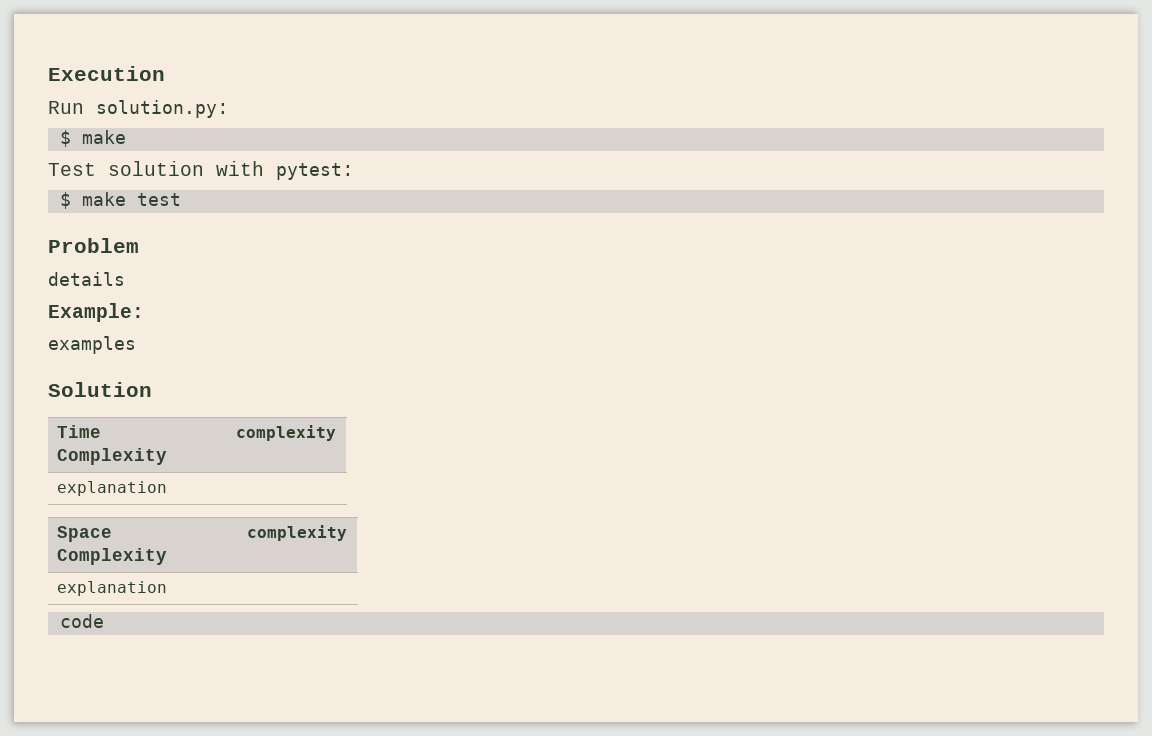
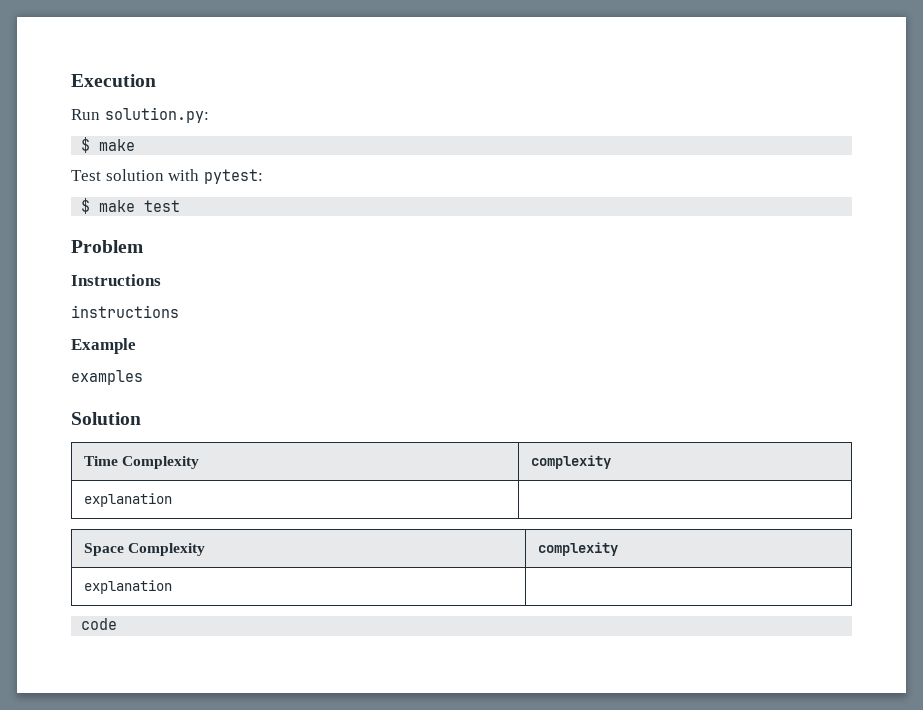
[48,272,125,286] [48,303,144,322] details // Example: -> [71,274,161,286] [71,305,179,318] [71,338,136,354] Instructions // instructions // Example

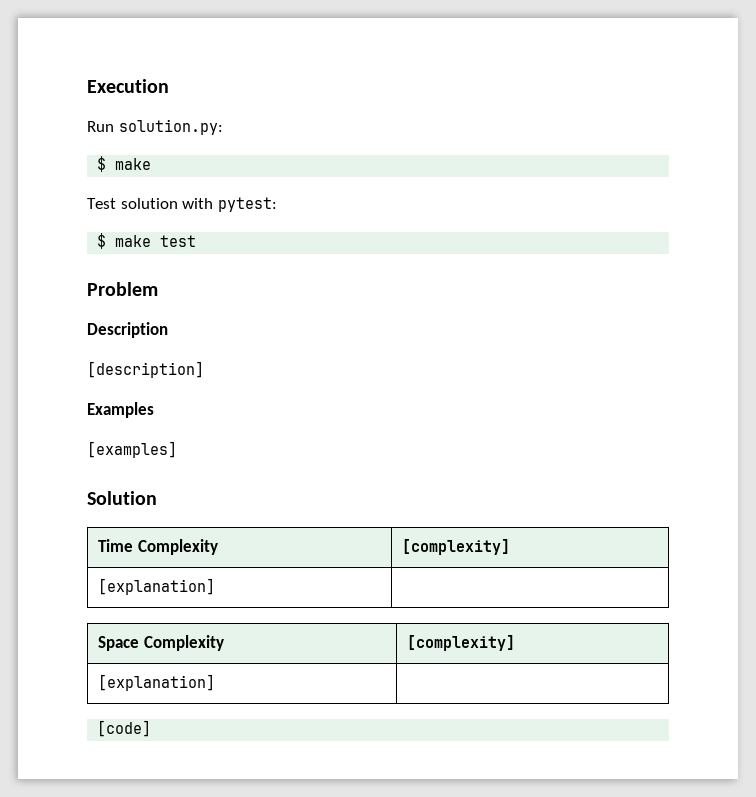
[71,274,161,286] [71,305,179,318] [71,338,136,354] [71,370,143,385] Instructions // instructions // Example // examples -> [87,322,168,338] [87,361,204,378] [87,402,154,418] [87,441,177,458] Description // [description] // Examples // [examples]
[530,455,611,469] [83,493,172,507] complexity // explanation -> [402,539,511,555] [98,578,216,595] [complexity] // [explanation]
[537,542,618,556] [83,580,172,594] [81,618,118,630] complexity // explanation | // code -> [407,635,516,651] [98,674,216,691] [97,720,152,737] [complexity] // [explanation] | // [code]

